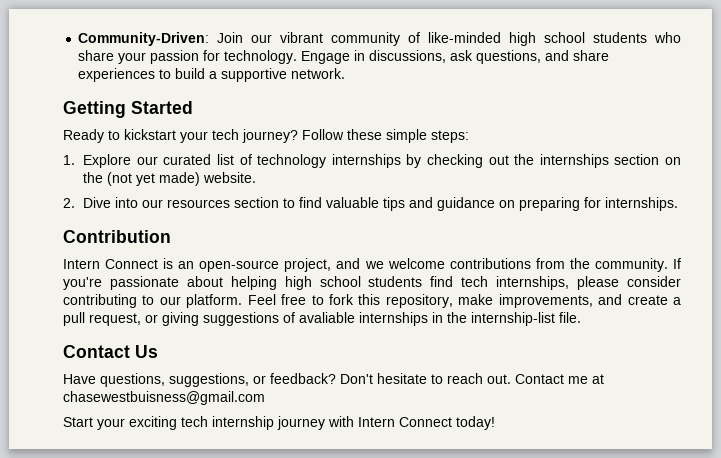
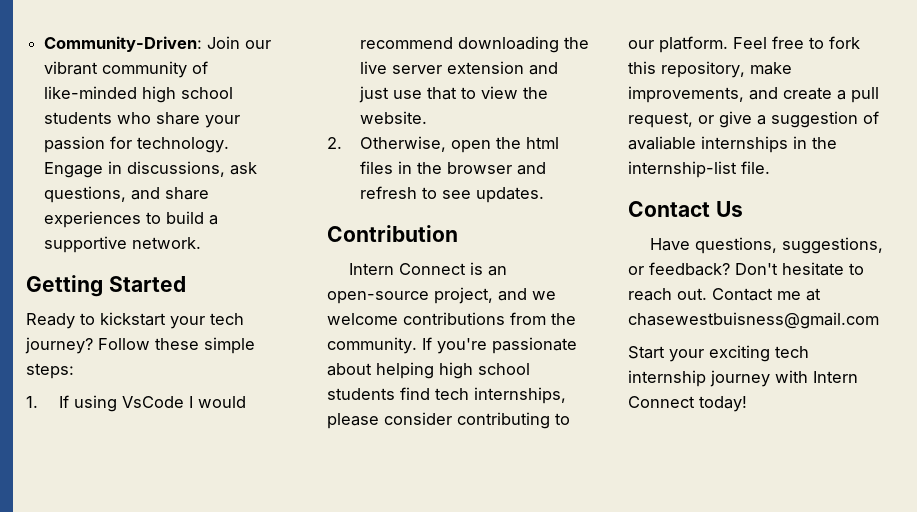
[83,154,681,168] [83,172,257,186] [63,197,679,211] Explore our curated list of technology internships by checking out the internships section on the (not yet made) website. // 2. Dive into our resources section to find valuable tips and guidance on preparing for internships. -> [58,395,246,412] [359,36,589,53] [359,61,558,75] [358,86,548,103] [359,111,427,124] [327,136,559,153] [359,161,546,175] [359,186,544,203] If using VsCode I would recommend downloading the live server extension and just use that to view the website. // 2. Otherwise, open the html files in the browser and refresh to see updates.
[162,312,279,326] giving suggestions -> [719,111,858,128] give a suggestion

